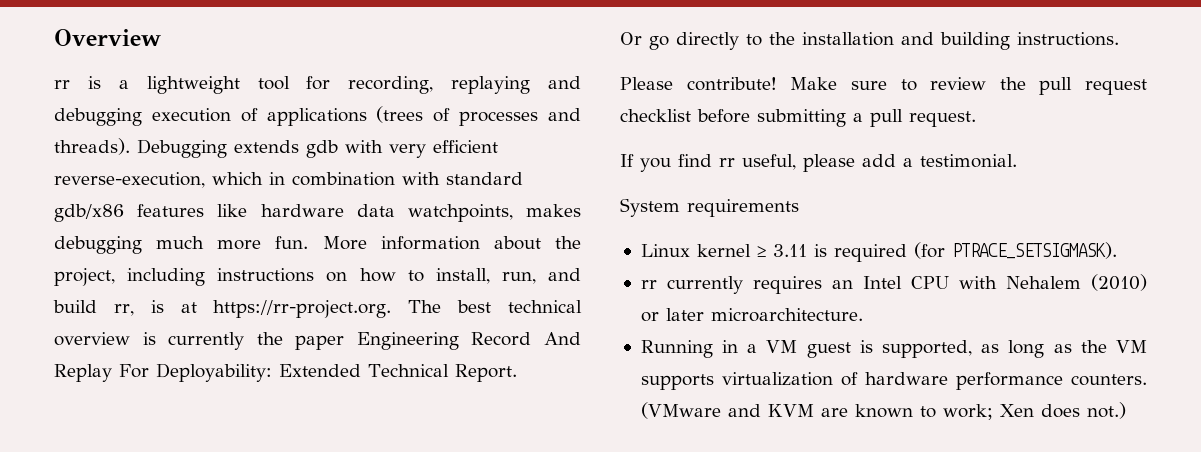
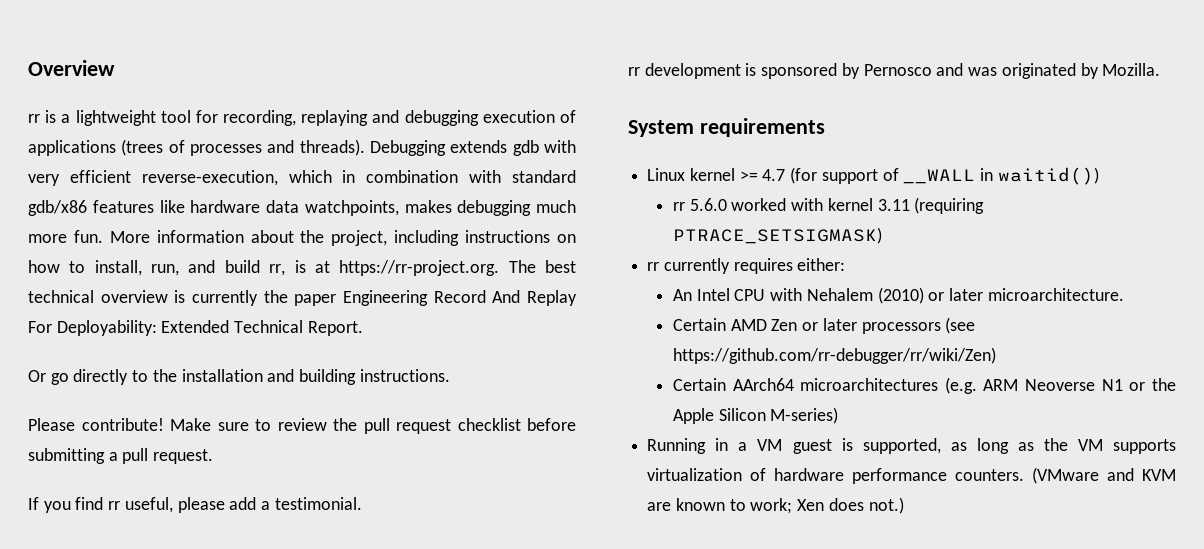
[620,198,799,217] [640,242,1117,262] System requirements // Linux kernel ≥ 3.11 is required (for PTRACE_SETSIGMASK). -> [628,63,1161,79] [628,118,825,137] [647,167,1099,185] [672,197,985,214] [672,227,882,244] rr development is sponsored by Pernosco and was originated by Mozilla. // System requirements // Linux kernel >= 4.7 (for support of __WALL in waitid()) // rr 5.6.0 worked with kernel 3.11 (requiring PTRACE_SETSIGMASK)
[831,280,853,289] an -> [797,258,846,271] [672,289,692,301] either: // An
(863, 315) none -> [672,317,976,334] [672,347,996,364] [672,377,1176,394] [672,407,839,424] // Certain AMD Zen or later processors (see https://github.com/rr-debugger/rr/wiki/Zen) // Certain AArch64 microarchitectures (e.g. ARM Neoverse N1 or the Apple Silicon M-series)

